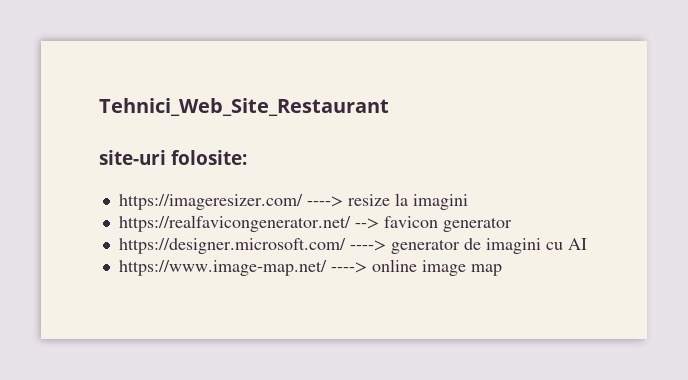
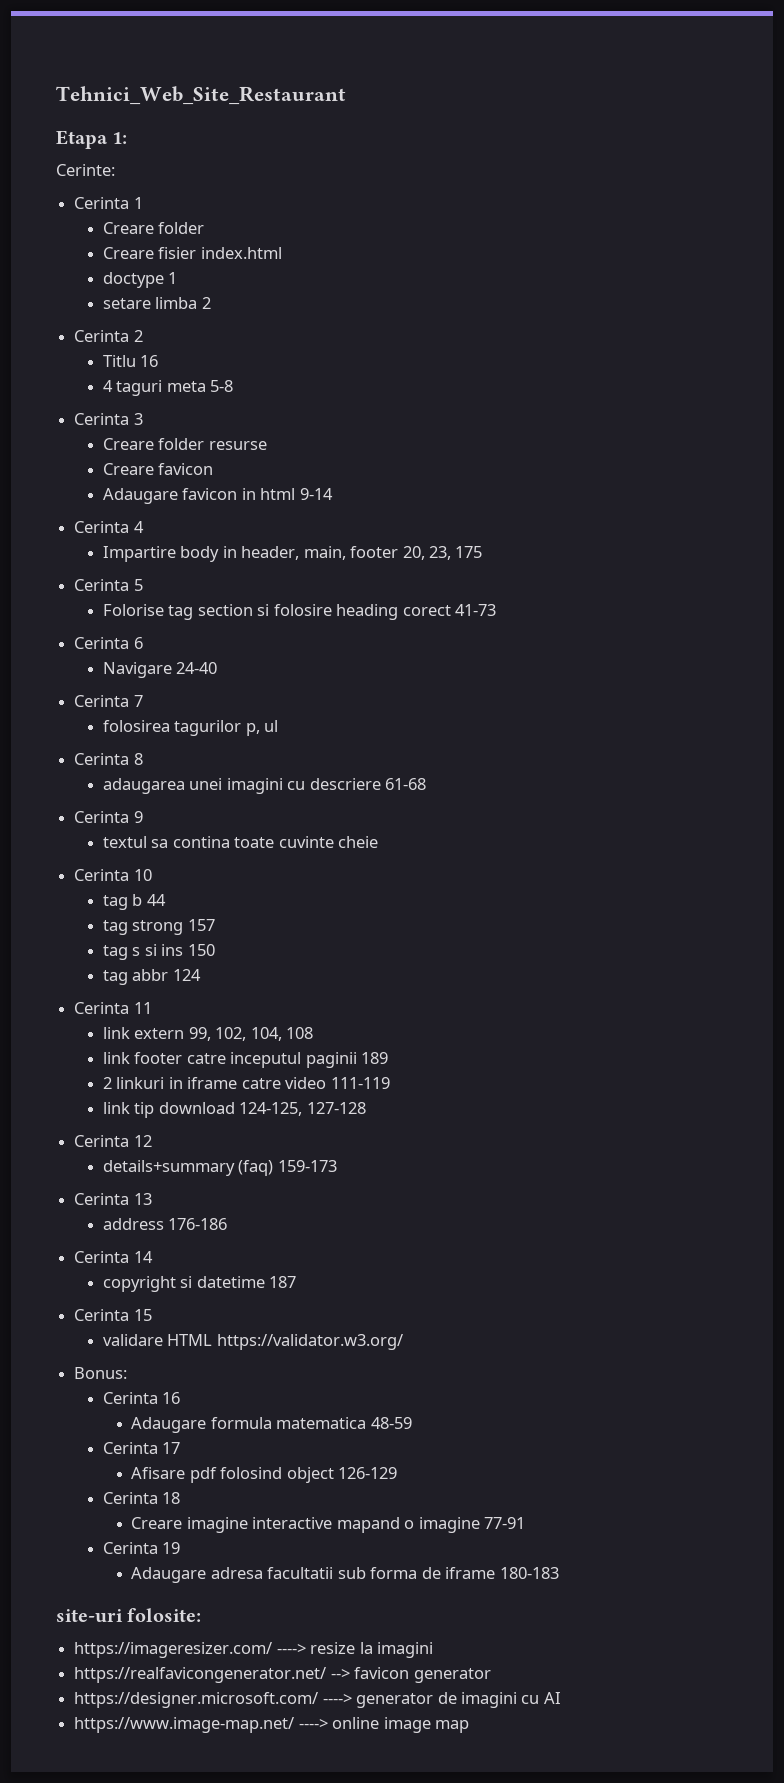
(389, 107) none -> [56,130,128,149] [56,164,115,176] [74,197,143,209] [102,222,205,234] [102,247,282,259] [102,272,178,288] [102,297,211,309] [74,330,143,342] [102,355,159,367] [102,380,234,396] [74,413,143,425] [102,438,267,450] [102,463,214,475] [102,488,333,504] [74,521,144,533] [102,546,483,562] [74,579,143,591] [102,604,496,620] [74,637,143,649] [102,662,218,678] [74,695,143,707] [102,720,279,736] [74,753,143,765] [102,778,427,794] [74,811,143,823] [102,836,379,848] [74,869,152,881] [102,894,166,910] [102,919,215,935] [102,944,215,960] [102,969,201,985] [74,1002,152,1014] [102,1027,314,1041] [102,1052,389,1068] [102,1077,390,1089] [102,1102,366,1118] [74,1135,152,1147] [102,1160,337,1176] [74,1193,152,1205] [102,1218,228,1230] [74,1251,153,1263] [102,1276,297,1292] [74,1309,152,1321] [102,1334,403,1350] [74,1367,128,1379] [102,1392,181,1404] [131,1417,412,1433] [102,1442,181,1454] [131,1467,398,1483] [102,1492,181,1504] [131,1517,526,1533] [102,1542,181,1554] [131,1567,559,1583] // Etapa 1: // Cerinte: // Cerinta 1 // Creare folder // Creare fisier index.html // doctype 1 // setare limba 2 // Cerinta 2 // Titlu 16 // 4 taguri meta 5-8 // Cerinta 3 // Creare folder resurse // Creare favicon // Adaugare favicon in html 9-14 // Cerinta 4 // Impartire body in header, main, footer 20, 23, 175 // Cerinta 5 // Folorise tag section si folosire heading corect 41-73 // Cerinta 6 // Navigare 24-40 // Cerinta 7 // folosirea tagurilor p, ul // Cerinta 8 // adaugarea unei imagini cu descriere 61-68 // Cerinta 9 // textul sa contina toate cuvinte cheie // Cerinta 10 // tag b 44 // tag strong 157 // tag s si ins 150 // tag abbr 124 // Cerinta 11 // link extern 99, 102, 104, 108 // link footer catre inceputul paginii 189 // 2 linkuri in iframe catre video 111-119 // link tip download 124-125, 127-128 // Cerinta 12 // details+summary (faq) 159-173 // Cerinta 13 // address 176-186 // Cerinta 14 // copyright si datetime 187 // Cerinta 15 // validare HTML https://validator.w3.org/ // Bonus: // Cerinta 16 // Adaugare formula matematica 48-59 // Cerinta 17 // Afisare pdf folosind object 126-129 // Cerinta 18 // Creare imagine interactive mapand o imagine 77-91 // Cerinta 19 // Adaugare adresa facultatii sub forma de iframe 180-183

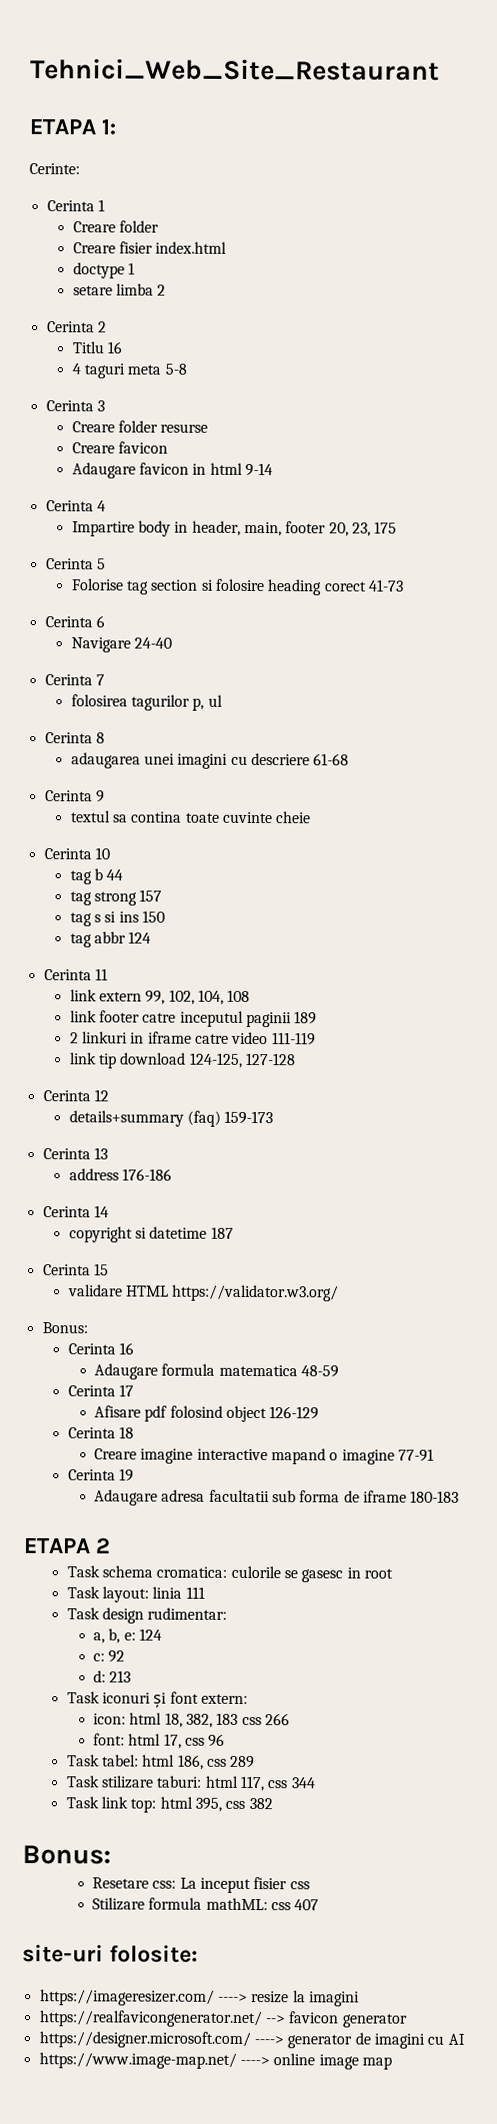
[56,130,108,149] Etapa -> [29,119,96,135] ETAPA
(559, 1573) none -> [23,1537,112,1554] [66,1565,393,1583] [66,1586,205,1603] [66,1607,228,1624] [92,1628,162,1644] [92,1650,126,1663] [92,1670,132,1683] [66,1691,249,1708] [92,1712,290,1728] [92,1733,226,1749] [66,1754,256,1770] [65,1775,316,1792] [65,1796,273,1813] [22,1845,111,1865] [91,1877,310,1894] [91,1897,320,1911] // ETAPA 2 // Task schema cromatica: culorile se gasesc in root // Task layout: linia 111 // Task design rudimentar: // a, b, e: 124 // c: 92 // d: 213 // Task iconuri și font extern: // icon: html 18, 382, 183 css 266 // font: html 17, css 96 // Task tabel: html 186, css 289 // Task stilizare taburi: html 117, css 344 // Task link top: html 395, css 382 // Bonus: // Resetare css: La inceput fisier css // Stilizare formula mathML: css 407

